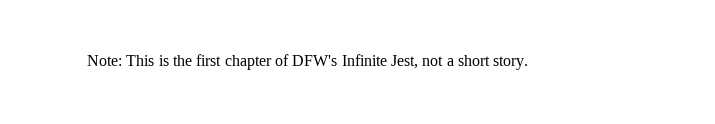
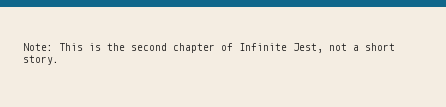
[196,54,222,66] first -> [131,43,167,51] second
[292,55,338,66] DFW's -> (233, 47) none

